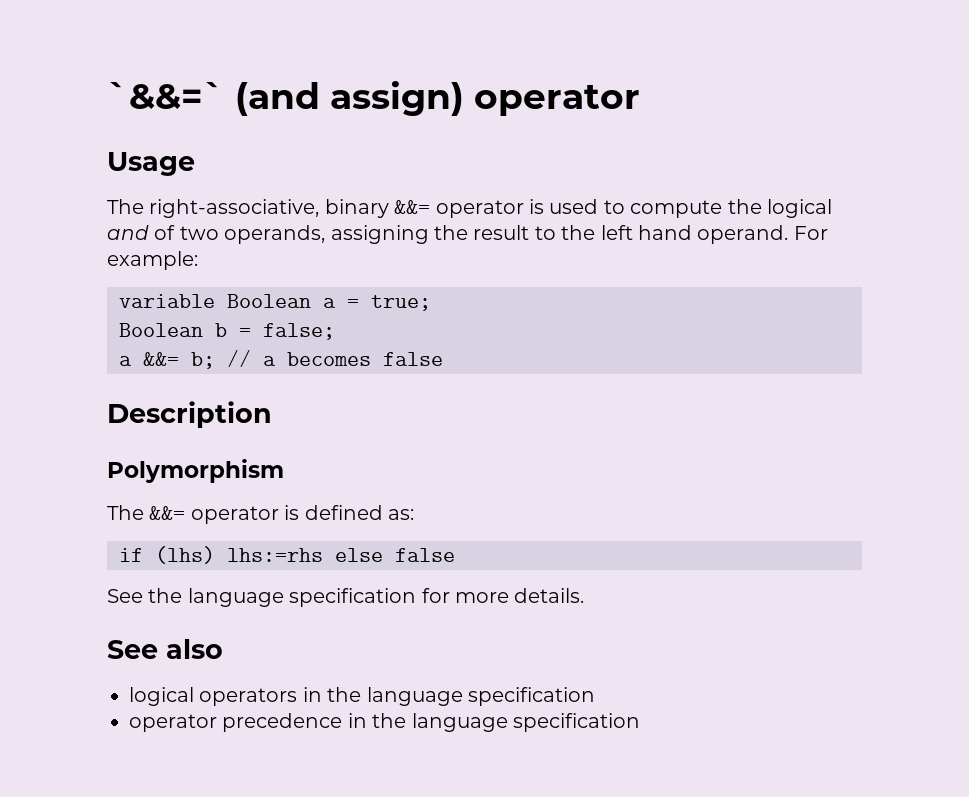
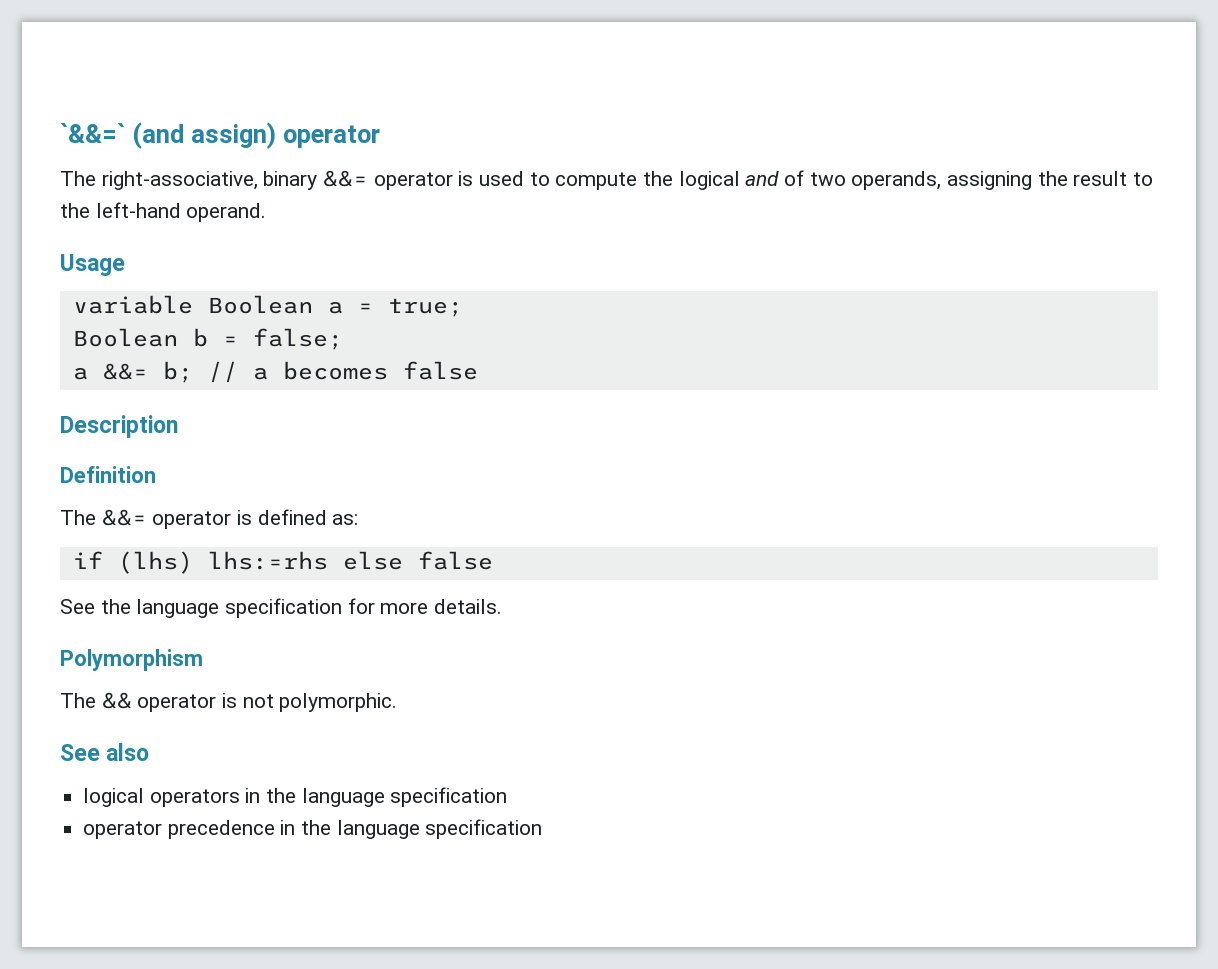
[107,152,195,176] // Usage -> (380, 136) none
[600,225,692,240] left hand -> [95,202,181,218] left-hand
[793,226,828,240] [107,251,198,270] For example: -> [60,254,125,276] // Usage
[107,459,284,483] Polymorphism -> [60,466,156,483] Definition
(585, 595) none -> [60,649,203,671] [60,692,398,712] // Polymorphism // The && operator is not polymorphic.

